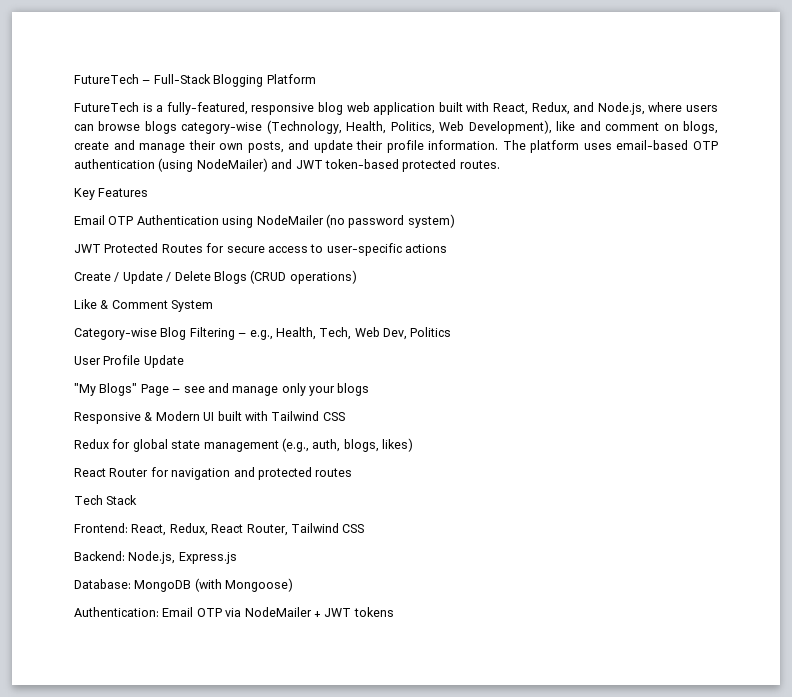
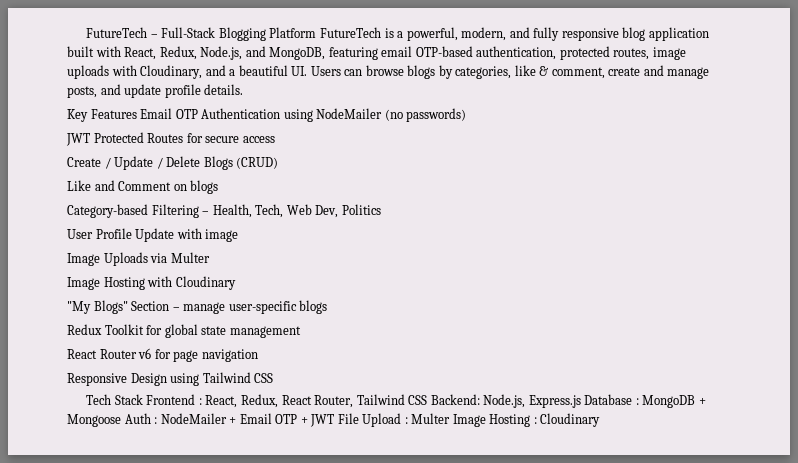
(316, 79) // -> (317, 32) none
[166,102,248,115] fully-featured, -> [406,27,560,41] powerful, modern, and fully
[346,102,370,112] web -> (646, 34) none
[573,102,719,115] [74,120,718,134] and Node.js, where users can browse blogs category-wise (Technology, Health, Politics, Web Development), like and comment on blogs, -> [200,46,686,60] [67,65,605,79] Node.js, and MongoDB, featuring email OTP-based authentication, protected routes, image uploads with Cloudinary, and a beautiful UI. Users can browse blogs by categories, like & comment,
[188,140,244,150] their own -> (710, 73) none
[356,140,719,153] [74,158,500,172] their profile information. The platform uses email-based OTP authentication (using NodeMailer) and JWT token-based protected routes. -> [164,84,244,98] profile details.
(149, 192) // -> (137, 114) none
[348,214,455,228] password system) -> [406,108,467,122] passwords)
[310,243,447,256] to user-specific actions -> (275, 139) none
[250,270,357,284] (CRUD operations) -> [236,157,279,169] (CRUD)
[100,300,214,312] [74,327,187,340] & Comment System // Category-wise Blog -> [94,180,219,194] [67,204,148,218] and Comment on blogs // Category-based
[249,330,273,340] e.g., -> (210, 213) none
[74,383,370,396] [74,411,345,424] // "My Blogs" Page – see and manage only your blogs // Responsive & Modern UI built with Tailwind CSS -> [176,228,239,242] [67,252,210,266] [67,276,236,290] [67,300,328,314] with image // Image Uploads via Multer // Image Hosting with Cloudinary // "My Blogs" Section – manage user-specific blogs
(109, 444) none -> [104,324,144,335] Toolkit
[281,438,413,452] [74,467,353,480] (e.g., auth, blogs, likes) // React Router for navigation and protected routes -> [67,348,258,362] [67,372,274,386] // React Router v6 for page navigation // Responsive Design using Tailwind CSS
[74,523,128,533] // Frontend: -> [146,394,202,405] Frontend :
(365, 528) // -> (428, 400) none
[74,578,294,592] [74,607,394,617] // Database: MongoDB (with Mongoose) // Authentication: Email OTP via NodeMailer + JWT tokens -> [584,394,706,408] [67,413,601,427] Database : MongoDB + Mongoose Auth : NodeMailer + Email OTP + JWT File Upload : Multer Image Hosting : Cloudinary

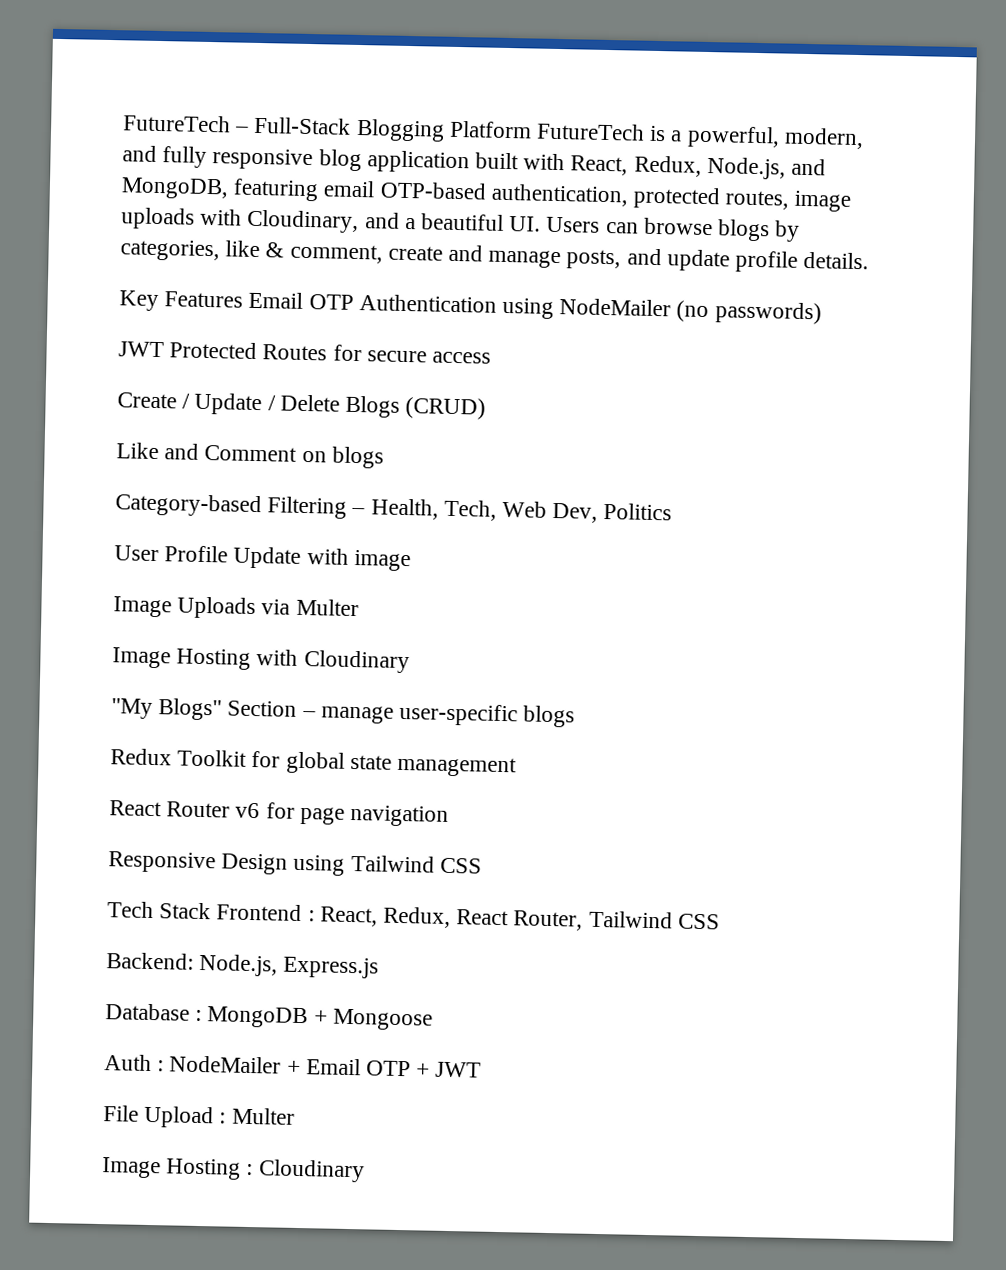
(428, 400) none -> (720, 921) //
(581, 401) none -> (380, 967) //
(121, 420) none -> (433, 1019) //
(335, 420) none -> (482, 1069) //
(451, 418) none -> (295, 1116) //

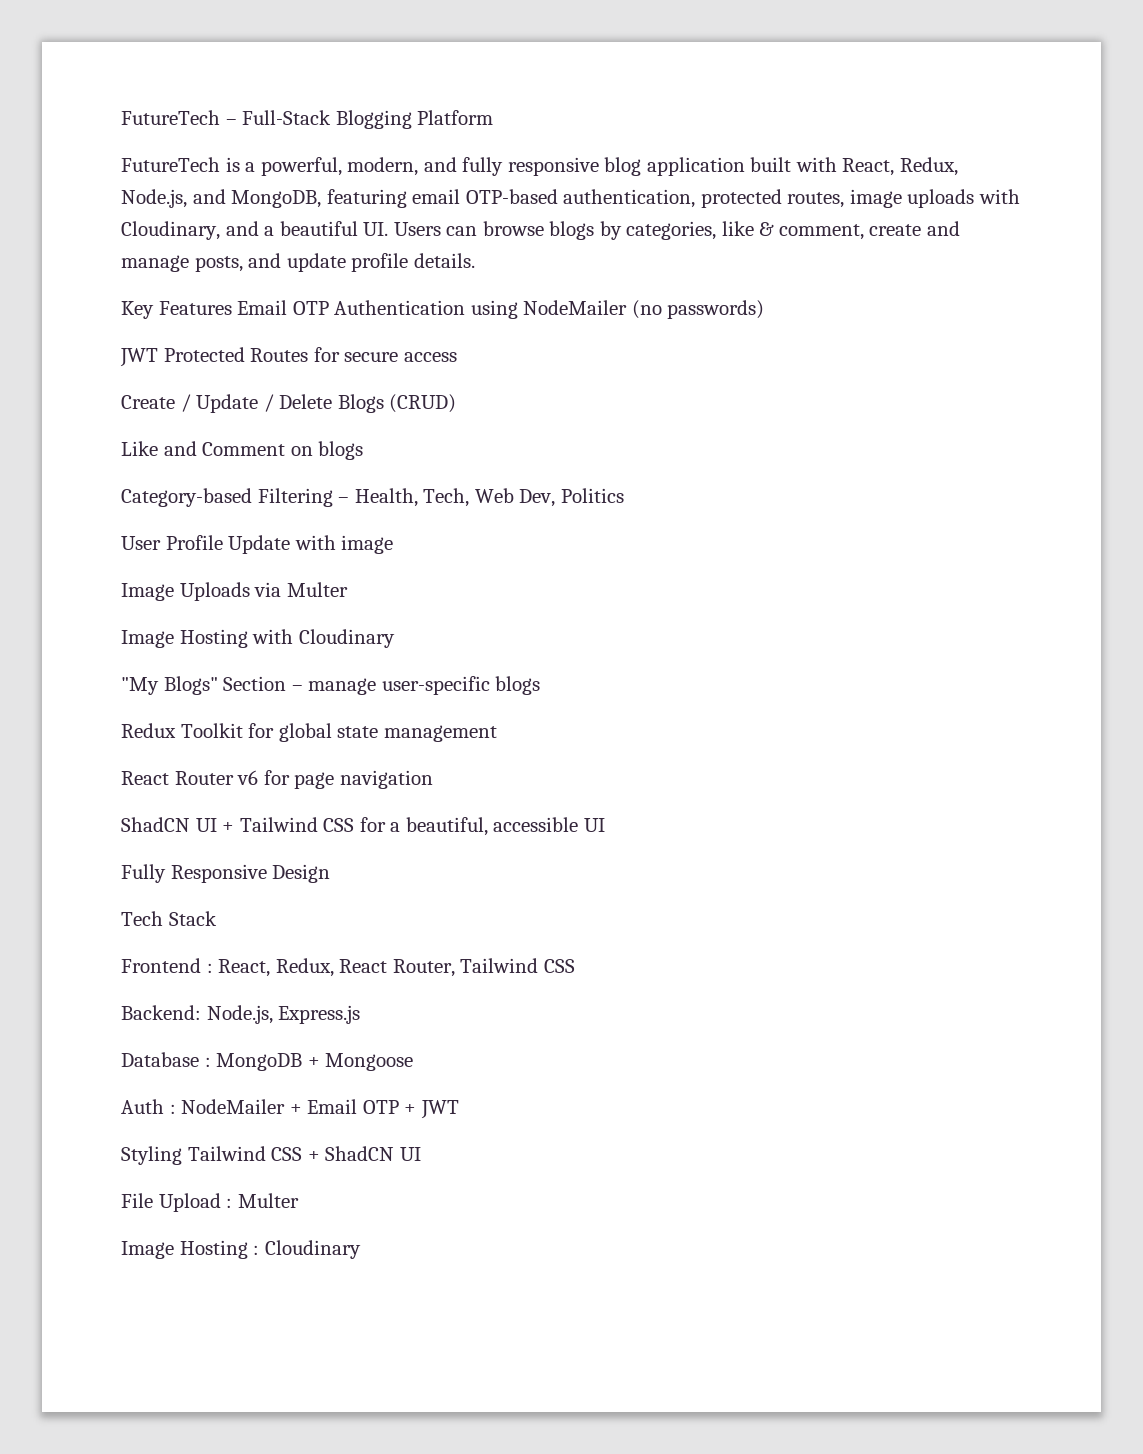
(532, 129) none -> (494, 117) //
(450, 815) none -> [121,817,605,836] [121,864,166,883] ShadCN UI + Tailwind CSS for a beautiful, accessible UI // Fully
[293,854,482,876] using Tailwind CSS -> (331, 873) none
(212, 911) none -> (217, 918) //
(482, 1069) none -> [121,1146,421,1165] // Styling Tailwind CSS + ShadCN UI

